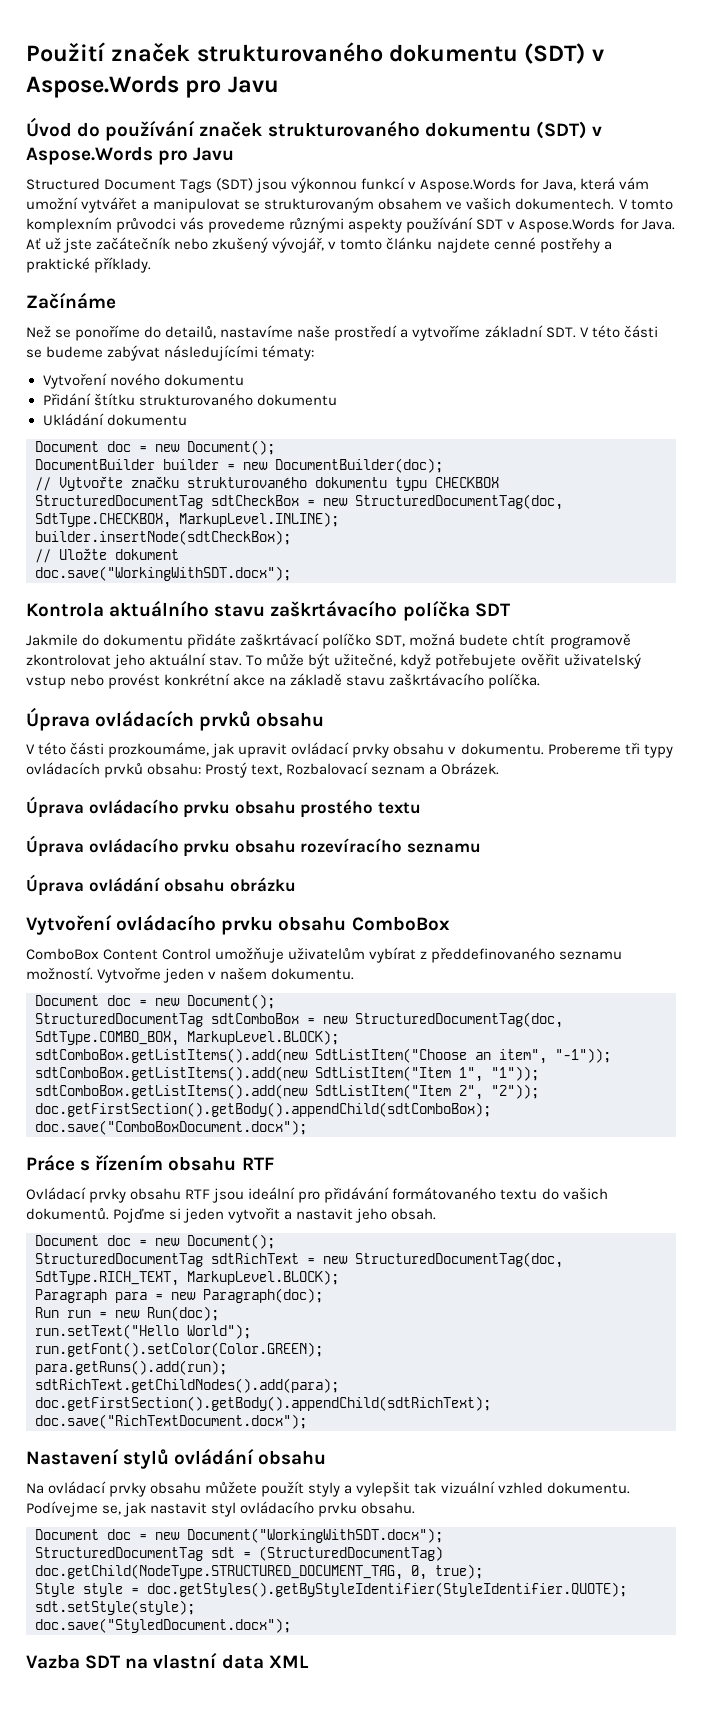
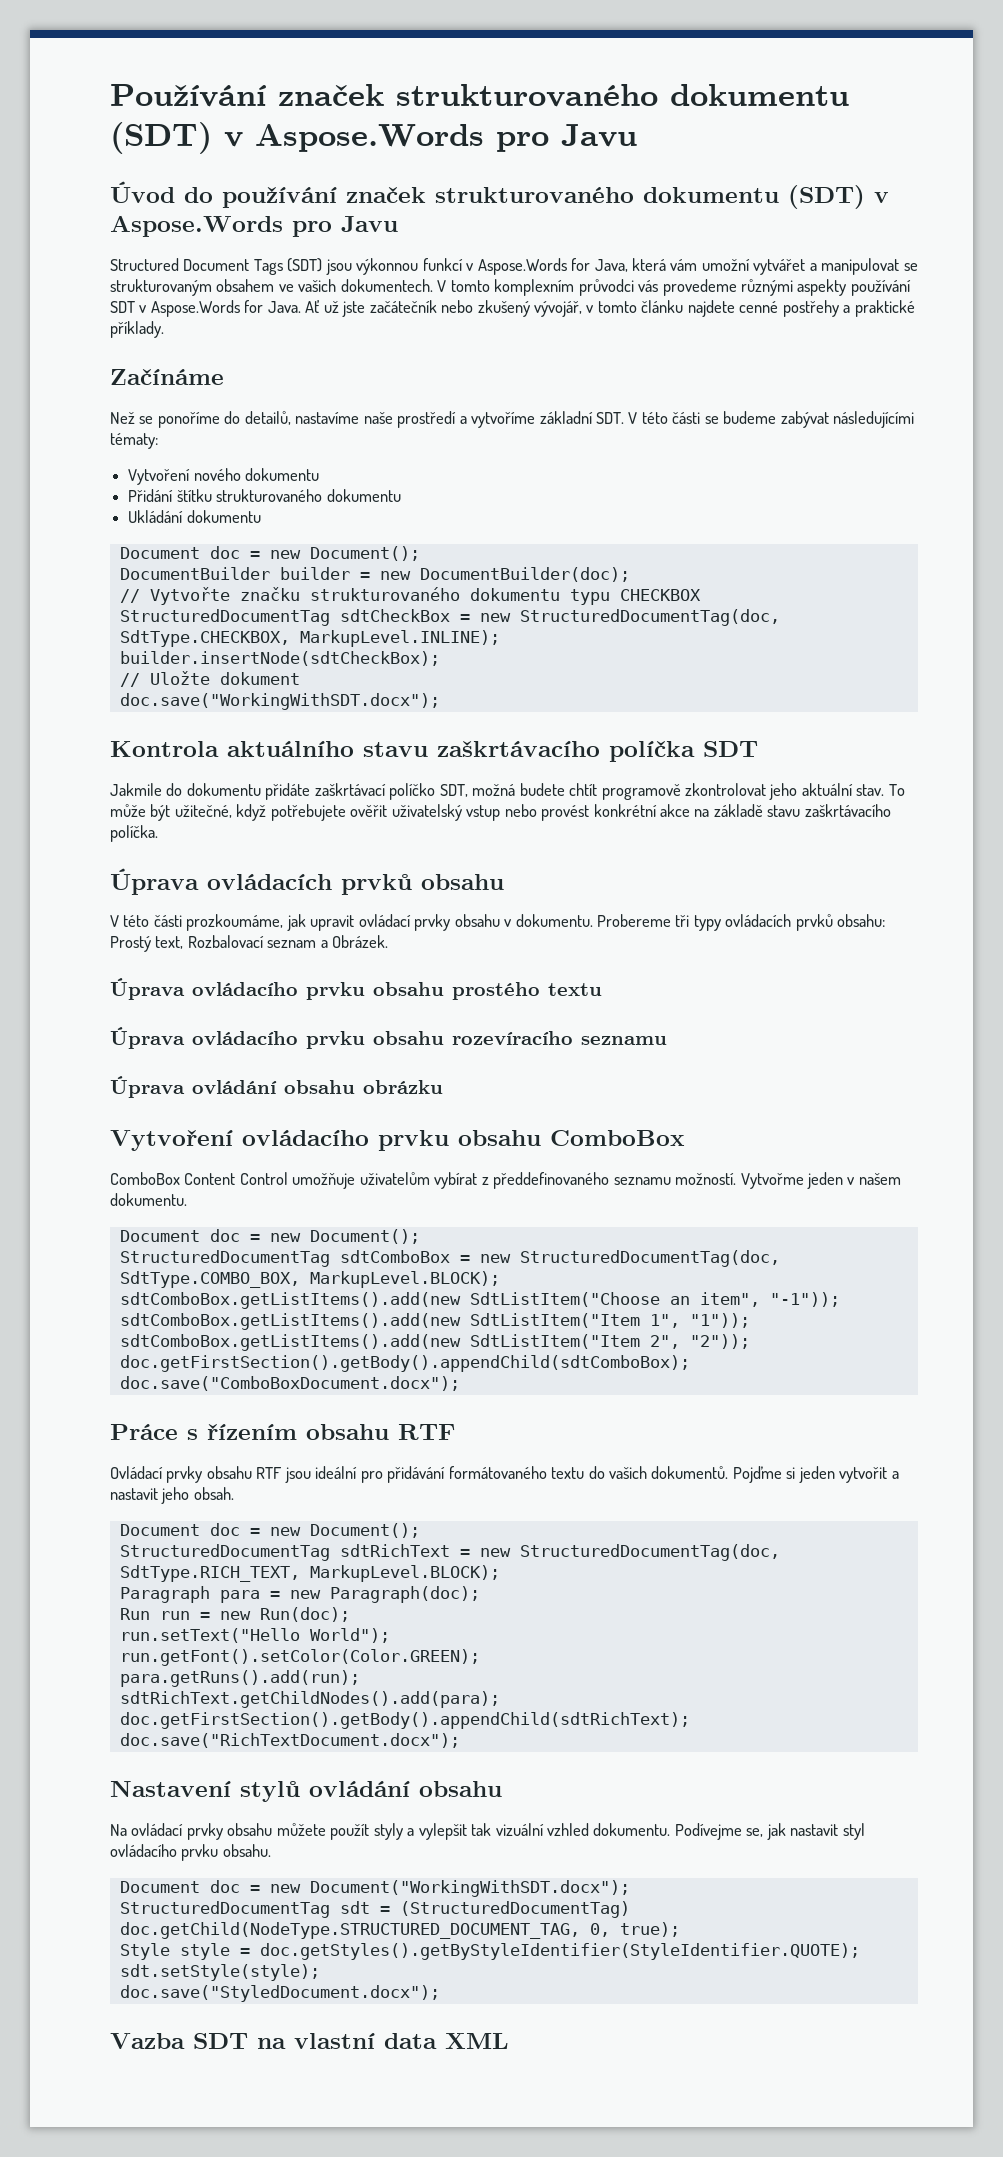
[26,42,105,62] Použití -> [110,84,266,107] Používání

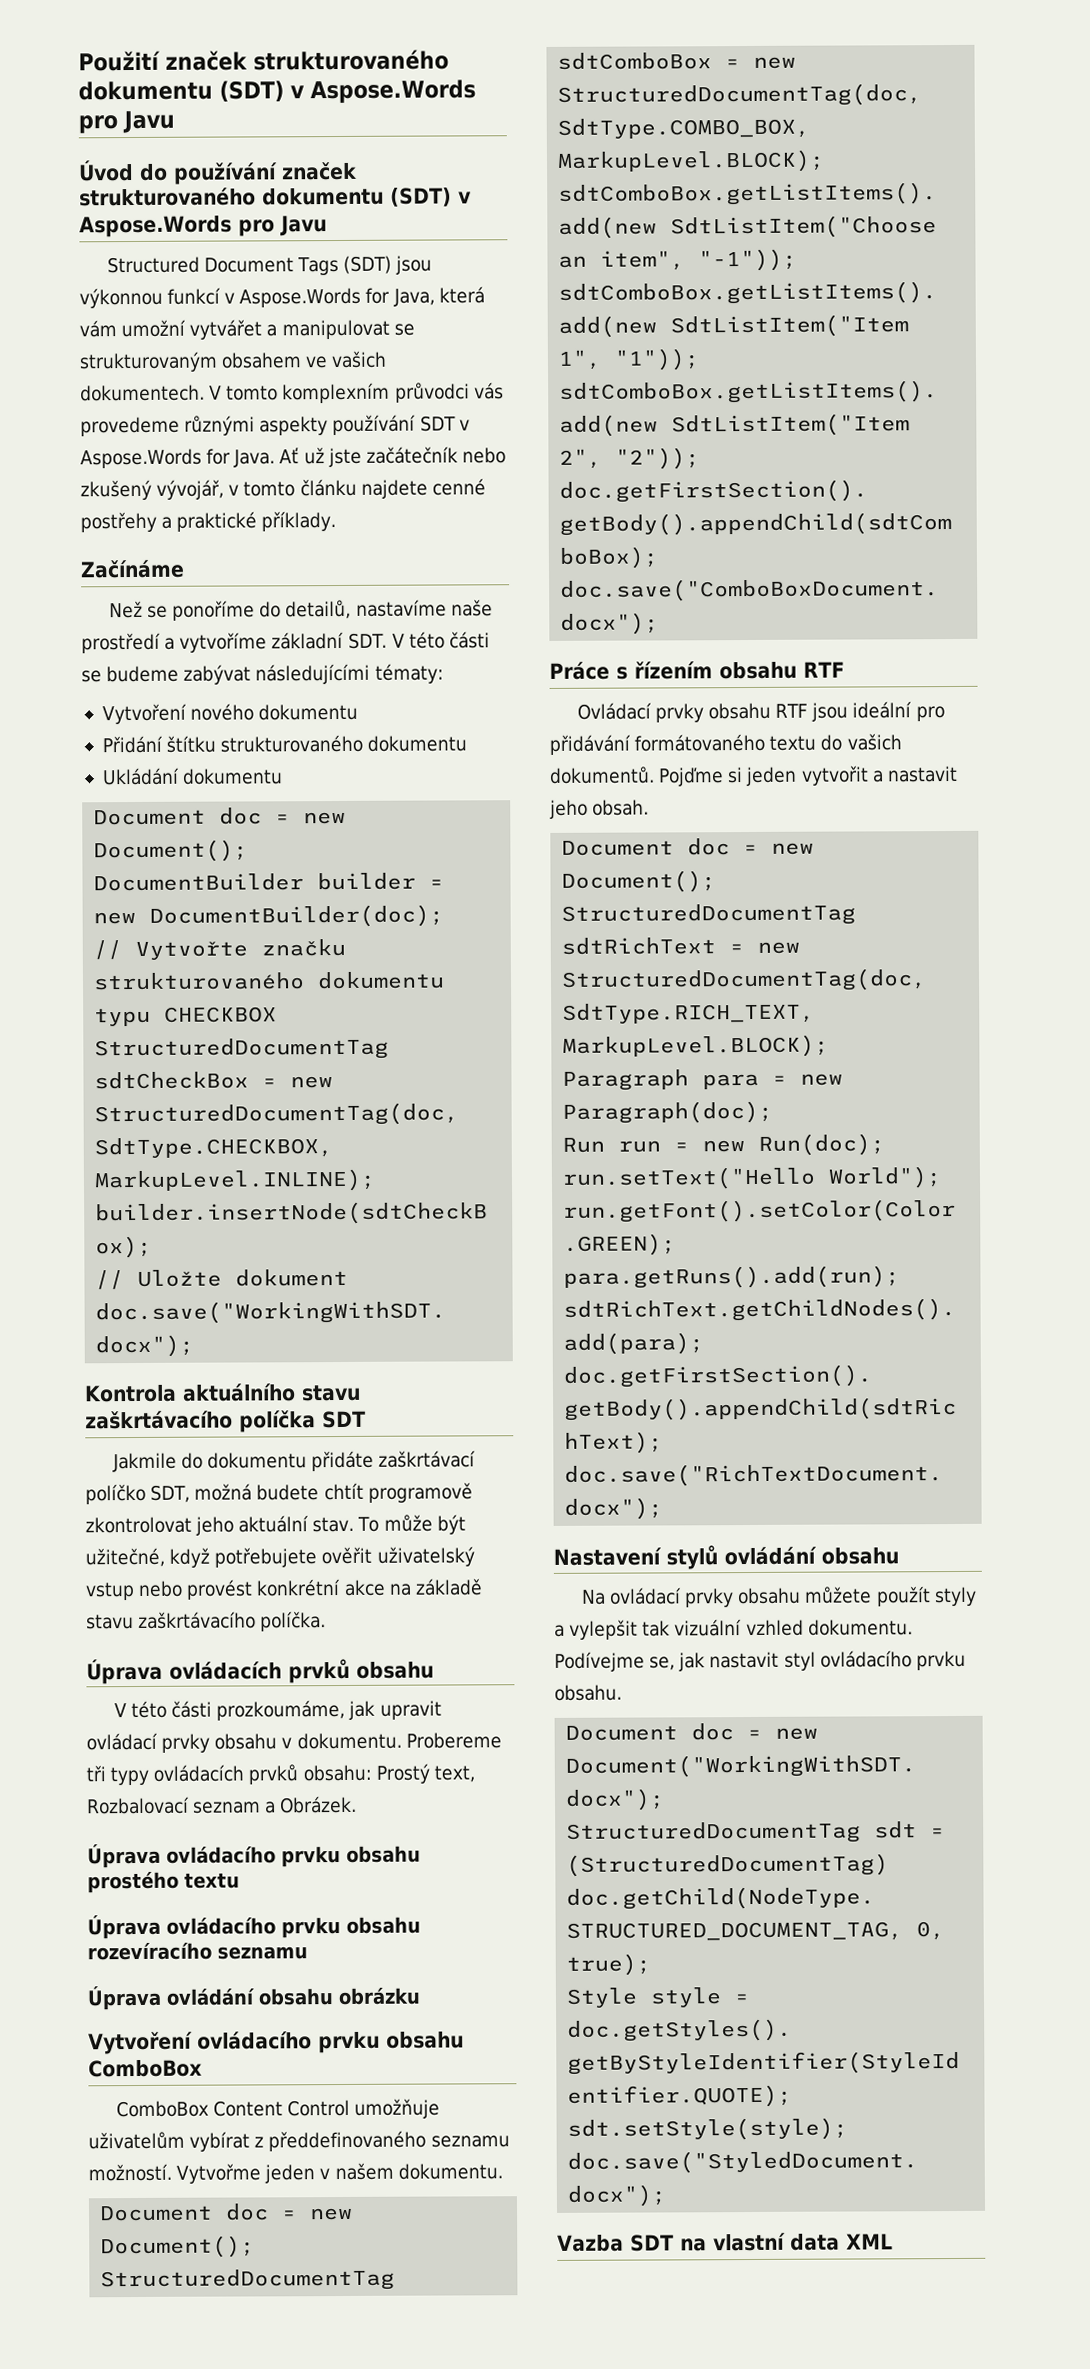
[110,84,266,107] Používání -> [78,50,161,72] Použití

